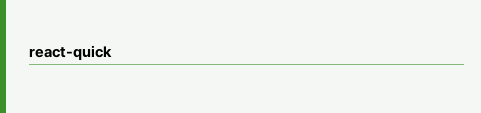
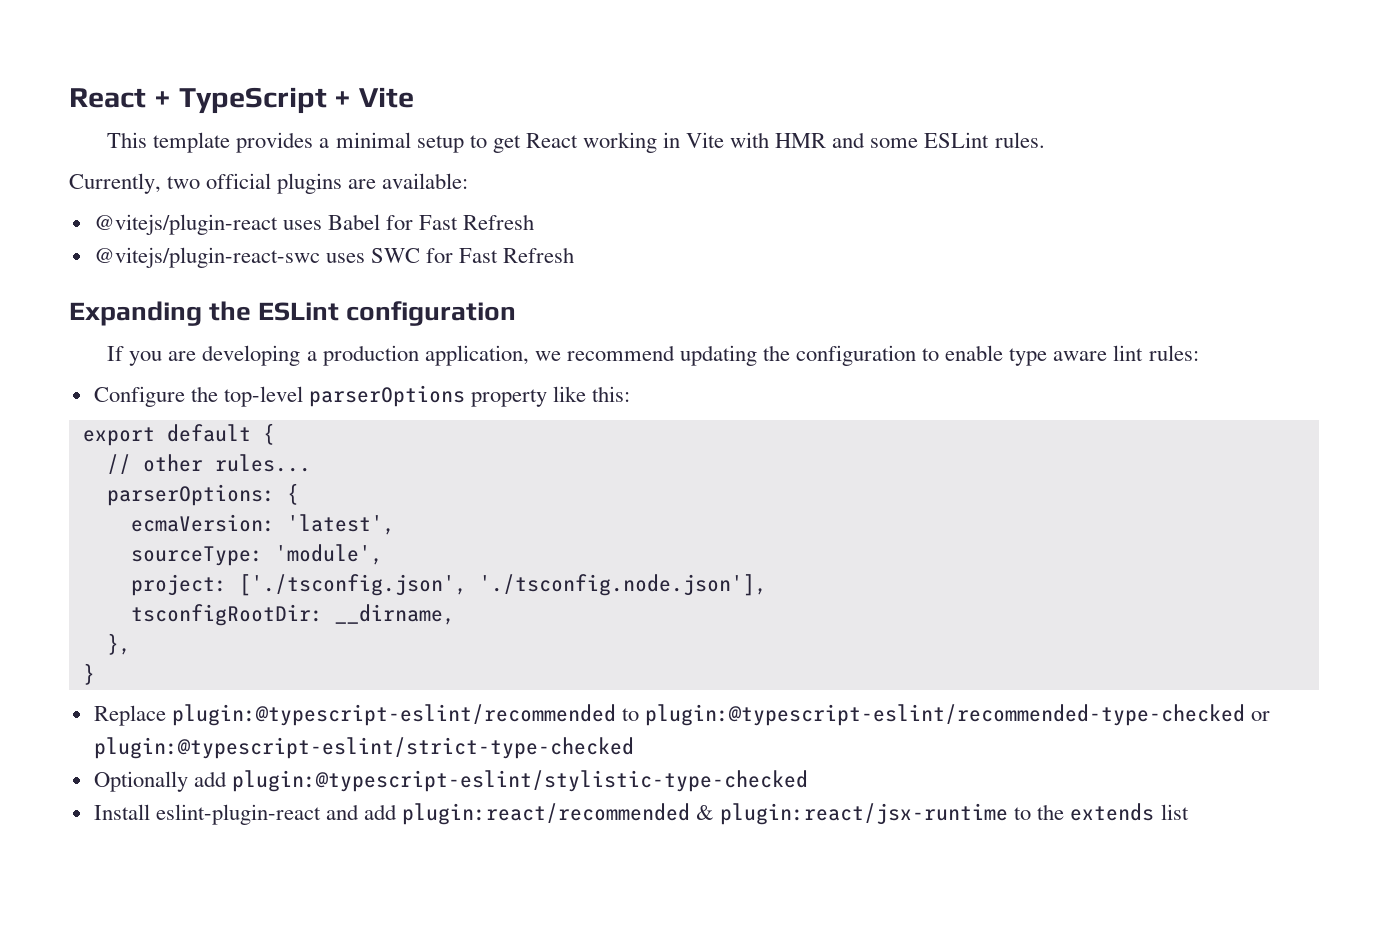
[29,45,112,60] react-quick -> [69,87,415,114] [107,132,1045,153] [69,173,469,194] [93,214,535,235] [93,247,575,268] [69,301,517,326] [107,345,1199,366] [93,385,631,407] [82,423,275,446] [106,454,311,474] [106,483,299,506] [130,514,395,535] [130,544,383,566] [130,574,767,596] [130,604,455,626] [106,633,131,655] [82,663,95,685] [93,704,1271,726] [93,737,634,759] [93,770,808,792] [93,803,1189,825] React + TypeScript + Vite // This template provides a minimal setup to get React working in Vite with HMR and some ESLint rules. // Currently, two official plugins are available: // @vitejs/plugin-react uses Babel for Fast Refresh // @vitejs/plugin-react-swc uses SWC for Fast Refresh // Expanding the ESLint configuration // If you are developing a production application, we recommend updating the configuration to enable type aware lint rules: // Configure the top-level parserOptions property like this: // export default { // // other rules... // parserOptions: { // ecmaVersion: 'latest', // sourceType: 'module', // project: ['./tsconfig.json', './tsconfig.node.json'], // tsconfigRootDir: __dirname, // }, // } // Replace plugin:@typescript-eslint/recommended to plugin:@typescript-eslint/recommended-type-checked or plugin:@typescript-eslint/strict-type-checked // Optionally add plugin:@typescript-eslint/stylistic-type-checked // Install eslint-plugin-react and add plugin:react/recommended & plugin:react/jsx-runtime to the extends list

